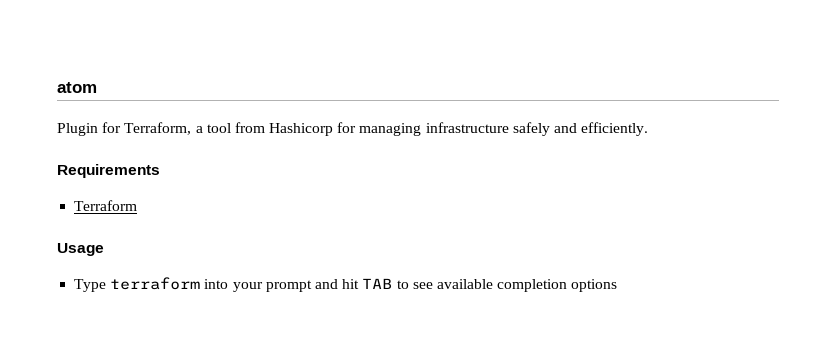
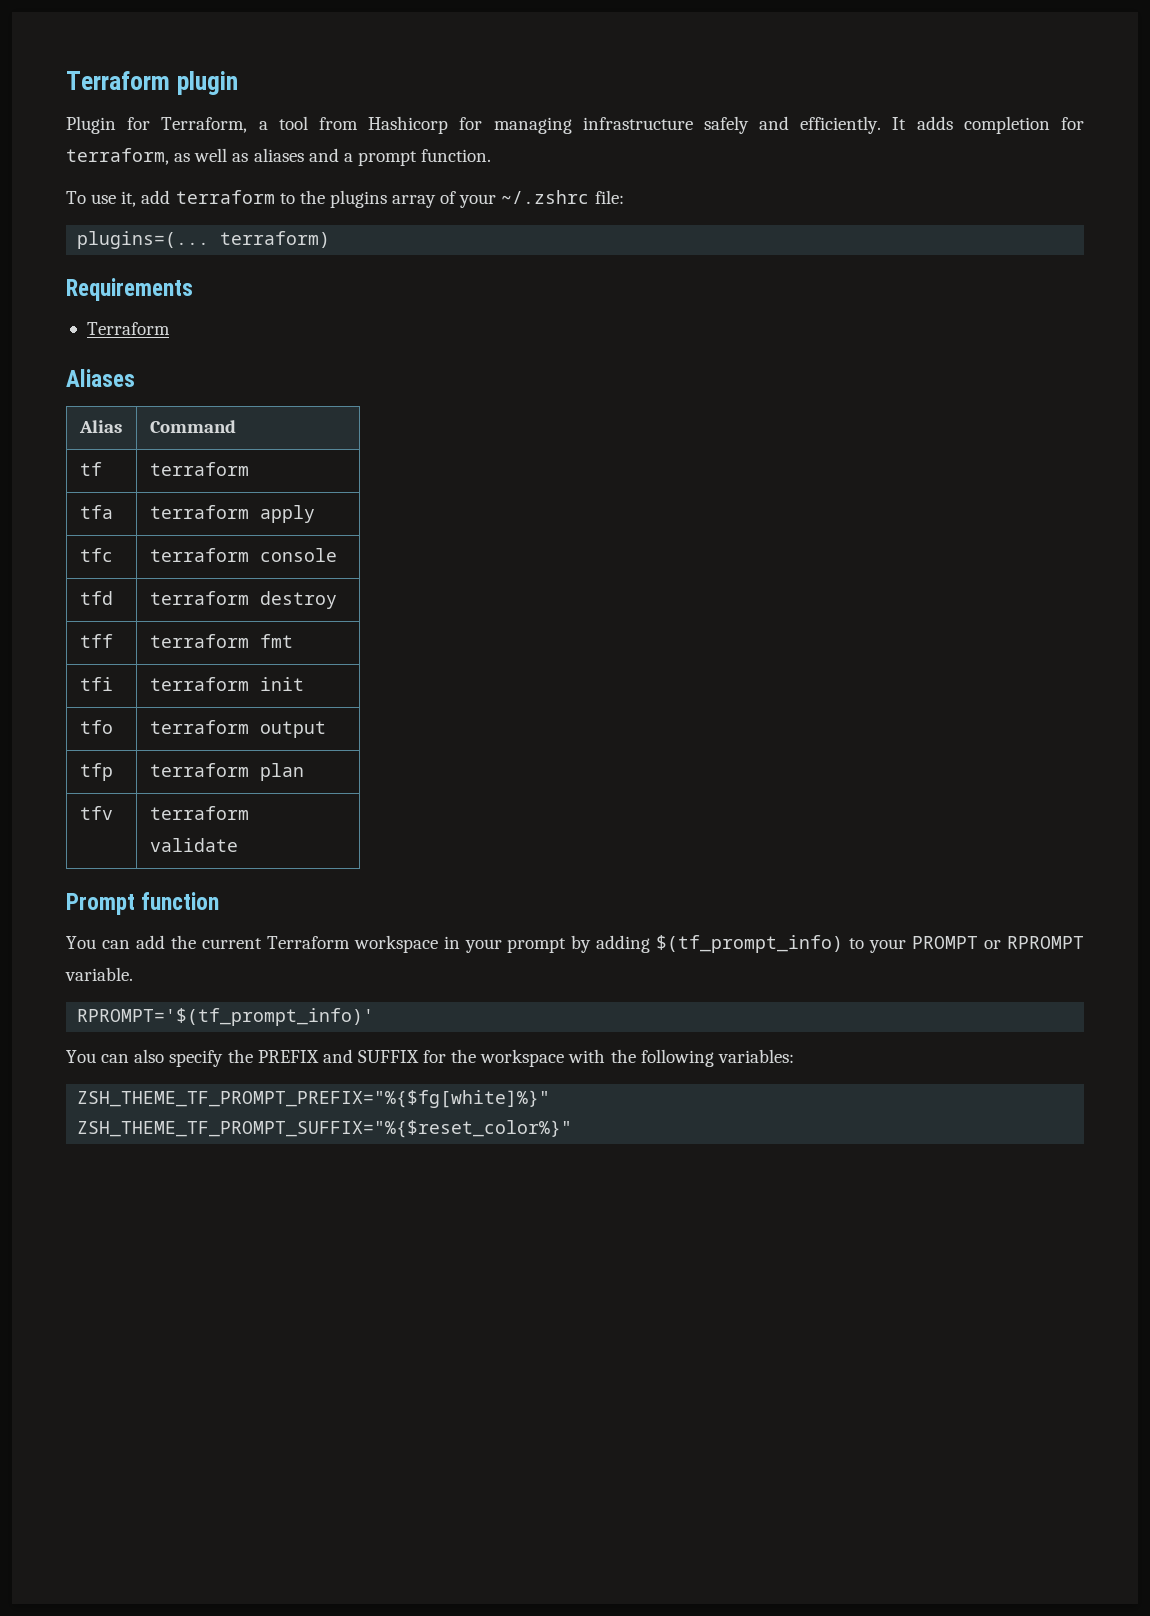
[57,82,97,93] atom -> [66,71,238,95] Terraform plugin
[57,164,160,178] [74,200,138,211] [57,243,104,256] [74,277,618,292] // Requirements // Terraform // Usage // Type terraform into your prompt and hit TAB to see available completion options -> [892,116,1084,134] [66,148,492,166] [66,190,624,208] [77,231,331,249] [66,278,193,301] [86,322,170,335] [66,369,135,387] [78,420,122,433] [149,420,236,433] [79,462,102,476] [149,462,249,476] [79,505,113,519] [149,505,315,523] [79,548,113,562] [149,548,337,562] [79,591,113,605] [149,591,337,609] [79,634,113,648] [149,634,293,648] [79,677,113,691] [149,677,304,691] [79,720,113,734] [149,720,326,738] [79,763,113,781] [149,763,304,781] [79,806,113,820] [149,806,249,820] [149,838,238,852] [66,892,220,915] [66,935,1085,953] [65,967,133,981] [77,1008,375,1026] [66,1049,794,1067] [77,1090,551,1108] [77,1120,573,1138] It adds completion for terraform, as well as aliases and a prompt function. // To use it, add terraform to the plugins array of your ~/.zshrc file: // plugins=(... terraform) // Requirements // Terraform // Aliases // Alias | Command // tf | terraform // tfa | terraform apply // tfc | terraform console // tfd | terraform destroy // tff | terraform fmt // tfi | terraform init // tfo | terraform output // tfp | terraform plan // tfv | terraform validate // Prompt function // You can add the current Terraform workspace in your prompt by adding $(tf_prompt_info) to your PROMPT or RPROMPT variable. // RPROMPT='$(tf_prompt_info)' // You can also specify the PREFIX and SUFFIX for the workspace with the following variables: // ZSH_THEME_TF_PROMPT_PREFIX="%{$fg[white]%}" // ZSH_THEME_TF_PROMPT_SUFFIX="%{$reset_color%}"

